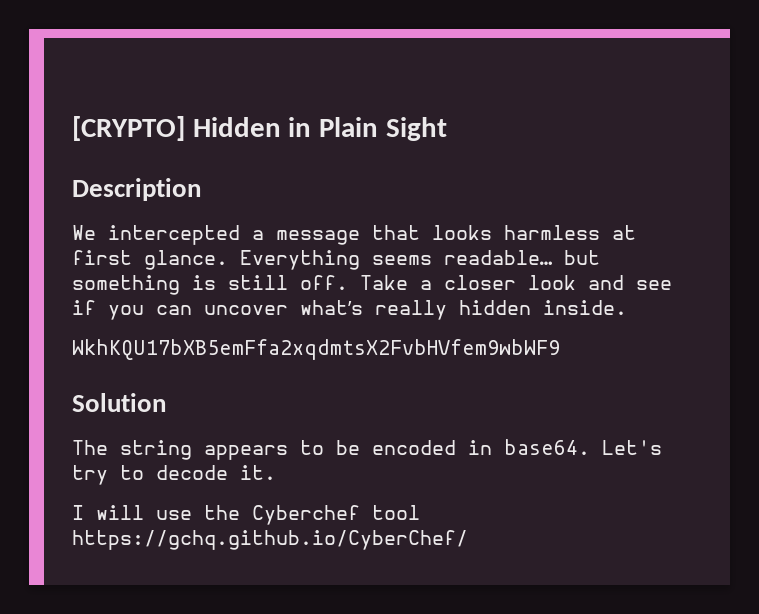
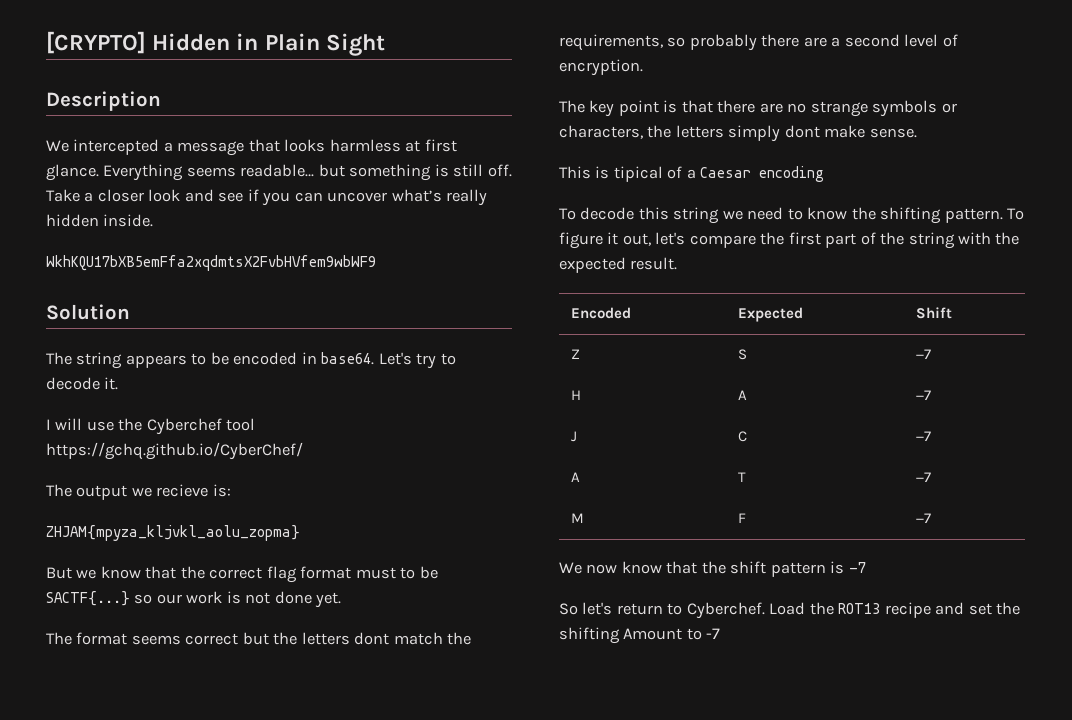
(468, 540) none -> [46,484,231,500] [46,525,300,541] [46,566,438,583] [46,591,342,608] [46,632,472,645] [559,34,958,51] [559,59,643,76] [559,100,957,117] [559,125,917,142] [559,166,825,182] [559,207,1025,224] [559,232,1020,249] [559,257,678,273] [570,307,631,319] [737,307,803,322] [915,307,952,319] [570,349,580,359] [737,349,747,360] [915,349,931,359] [570,390,581,400] [737,390,747,400] [915,390,931,400] [570,431,577,442] [737,431,747,442] [915,431,931,441] [570,472,580,482] [737,472,746,482] [915,472,931,482] [570,513,584,523] [737,513,746,523] [915,513,931,523] [559,561,866,577] [559,602,1021,619] [559,627,721,644] // The output we recieve is: // ZHJAM{mpyza_kljvkl_aolu_zopma} // But we know that the correct flag format must to be SACTF{...} so our work is not done yet. // The format seems correct but the letters dont match the requirements, so probably there are a second level of encryption. // The key point is that there are no strange symbols or characters, the letters simply dont make sense. // This is tipical of a Caesar encoding // To decode this string we need to know the shifting pattern. To figure it out, let's compare the first part of the string with the expected result. // Encoded | Expected | Shift // Z | S | −7 // H | A | −7 // J | C | −7 // A | T | −7 // M | F | −7 // We now know that the shift pattern is -7 // So let's return to Cyberchef. Load the ROT13 recipe and set the shifting Amount to -7

